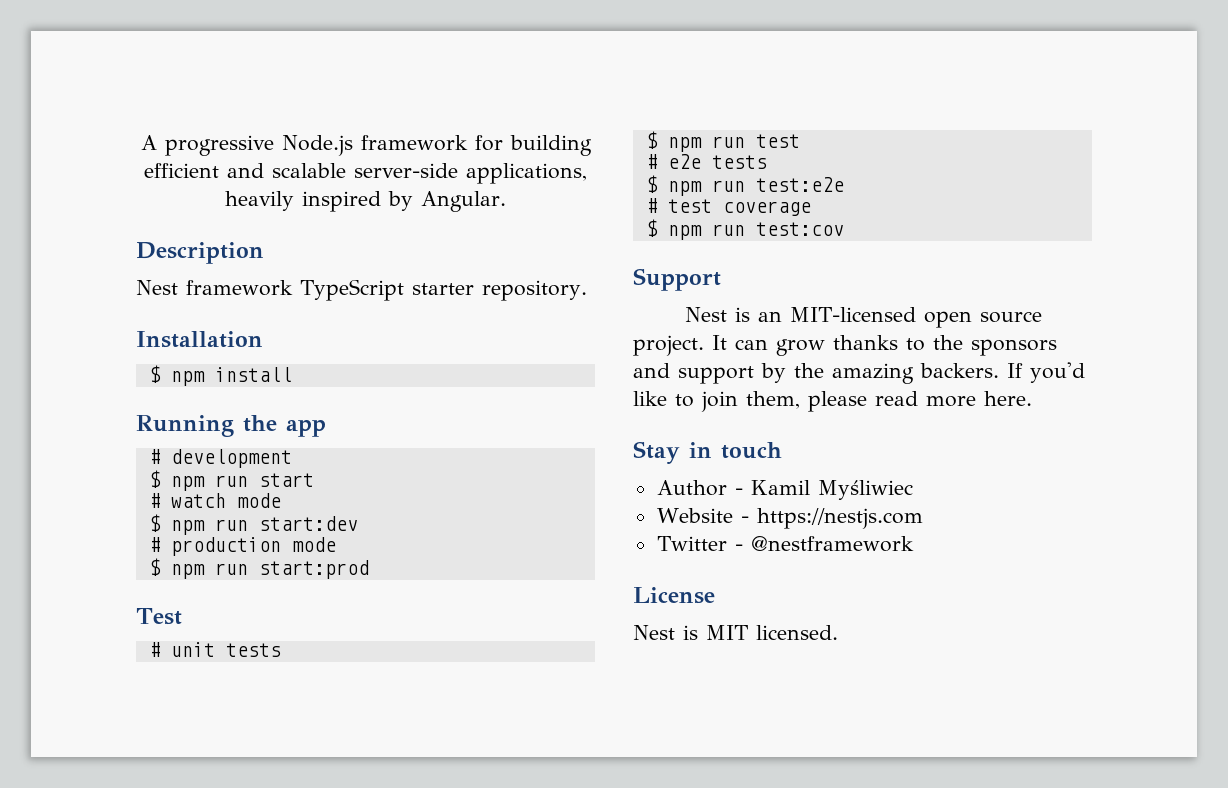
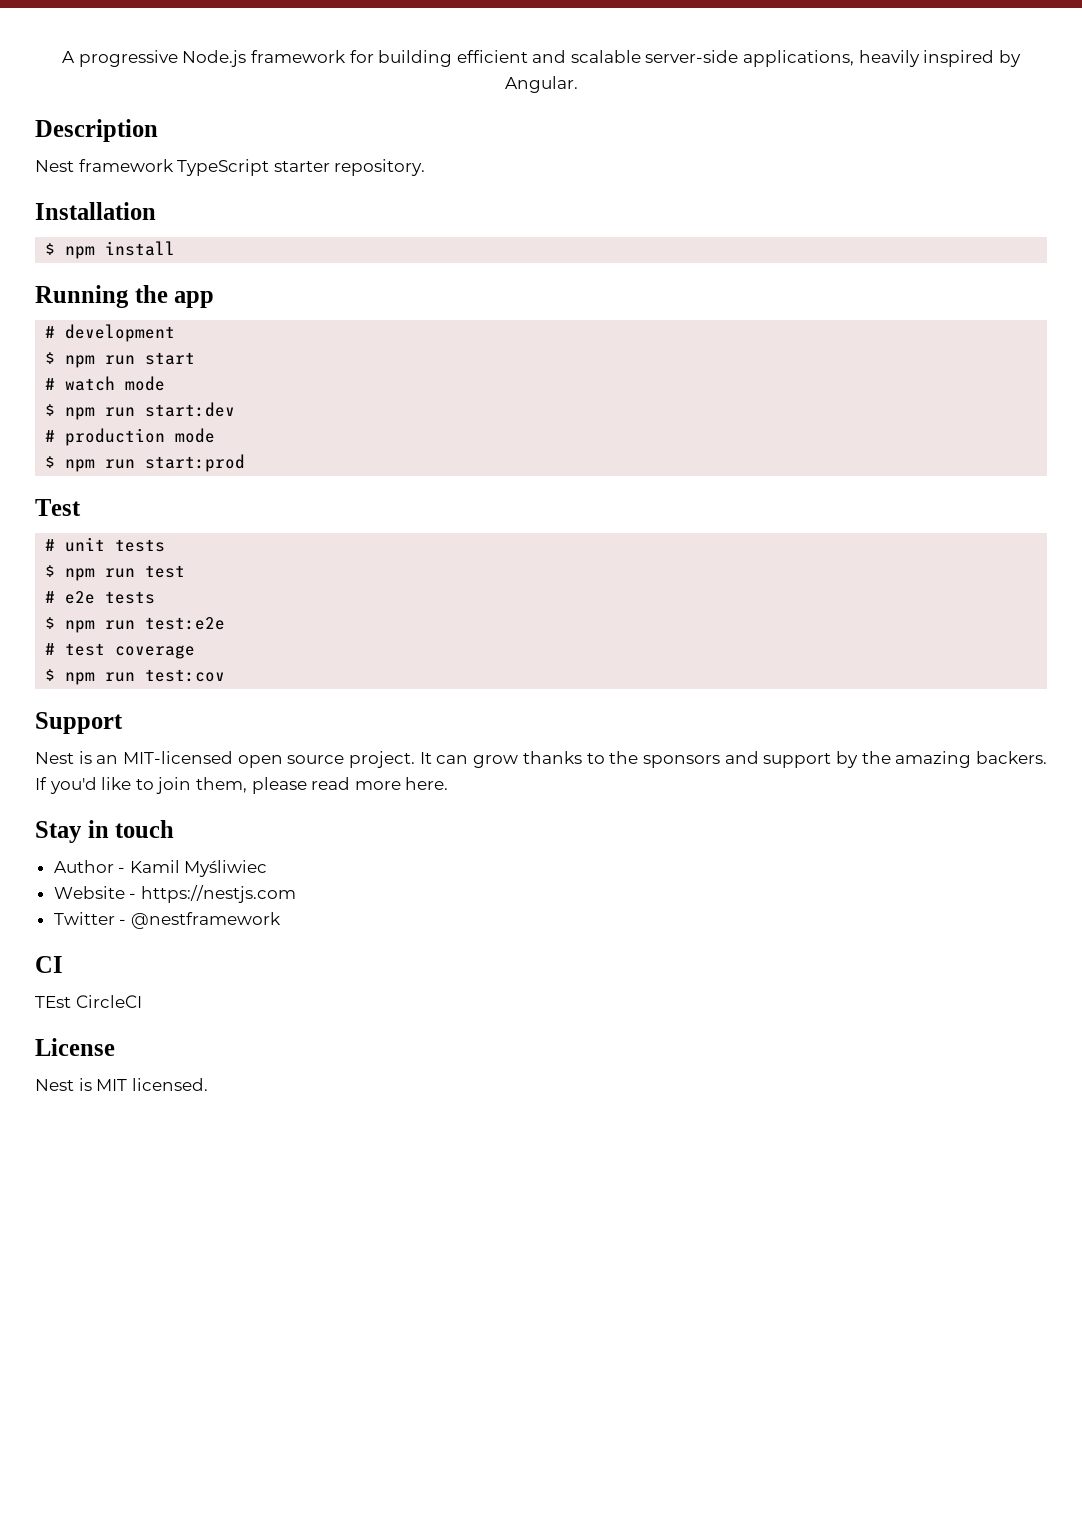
(914, 544) none -> [35,956,63,973] [35,995,142,1008] // CI // TEst CircleCI

